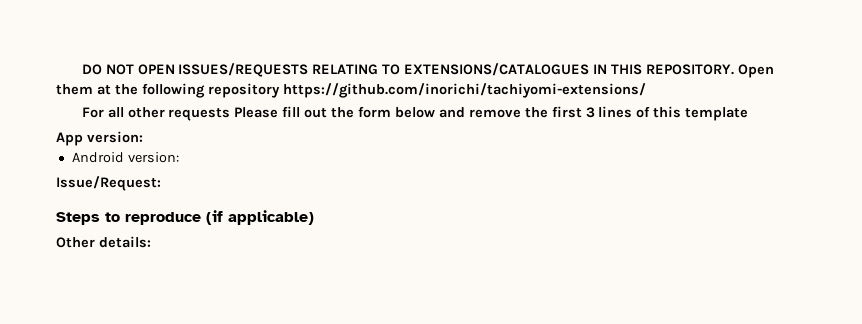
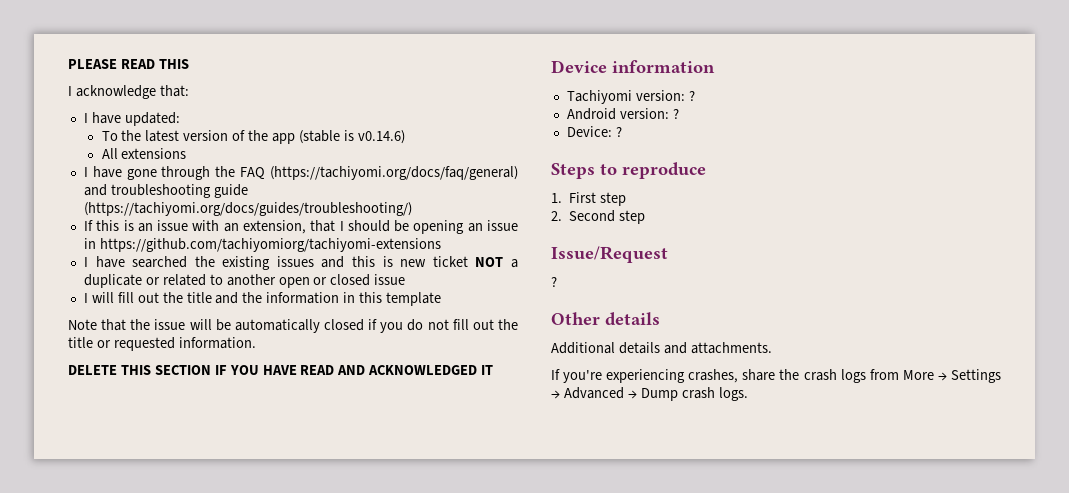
[81,63,774,78] [56,83,646,98] [81,106,749,121] [56,131,143,146] DO NOT OPEN ISSUES/REQUESTS RELATING TO EXTENSIONS/CATALOGUES IN THIS REPOSITORY. Open them at the following repository https://github.com/inorichi/tachiyomi-extensions/ // For all other requests Please fill out the form below and remove the first 3 lines of this template // App version: -> [68,59,189,69] [68,85,189,99] [83,112,180,126] [101,130,405,144] [101,148,187,159] [83,166,518,180] [83,184,248,198] [83,202,412,216] [83,220,518,234] [83,238,441,252] [83,256,518,270] [83,274,406,288] [83,292,442,306] [68,319,519,333] [68,337,256,351] [68,365,494,375] [551,60,715,73] [566,90,695,104] PLEASE READ THIS // I acknowledge that: // I have updated: // To the latest version of the app (stable is v0.14.6) // All extensions // I have gone through the FAQ (https://tachiyomi.org/docs/faq/general) and troubleshooting guide (https://tachiyomi.org/docs/guides/troubleshooting/) // If this is an issue with an extension, that I should be opening an issue in https://github.com/tachiyomiorg/tachiyomi-extensions // I have searched the existing issues and this is new ticket NOT a duplicate or related to another open or closed issue // I will fill out the title and the information in this template // Note that the issue will be automatically closed if you do not fill out the title or requested information. // DELETE THIS SECTION IF YOU HAVE READ AND ACKNOWLEDGED IT // Device information // Tachiyomi version: ?
[56,176,161,191] // Issue/Request: -> [672,109,679,119] [566,126,622,137] ? // Device: ?
[206,210,314,225] [56,236,151,248] (if applicable) // Other details: -> [551,192,627,206] [551,210,646,224] [551,246,668,263] [551,277,557,287] [551,312,660,326] [551,342,772,354] [551,369,1001,383] [551,387,748,401] // 1. First step // 2. Second step // Issue/Request // ? // Other details // Additional details and attachments. // If you're experiencing crashes, share the crash logs from More → Settings → Advanced → Dump crash logs.

